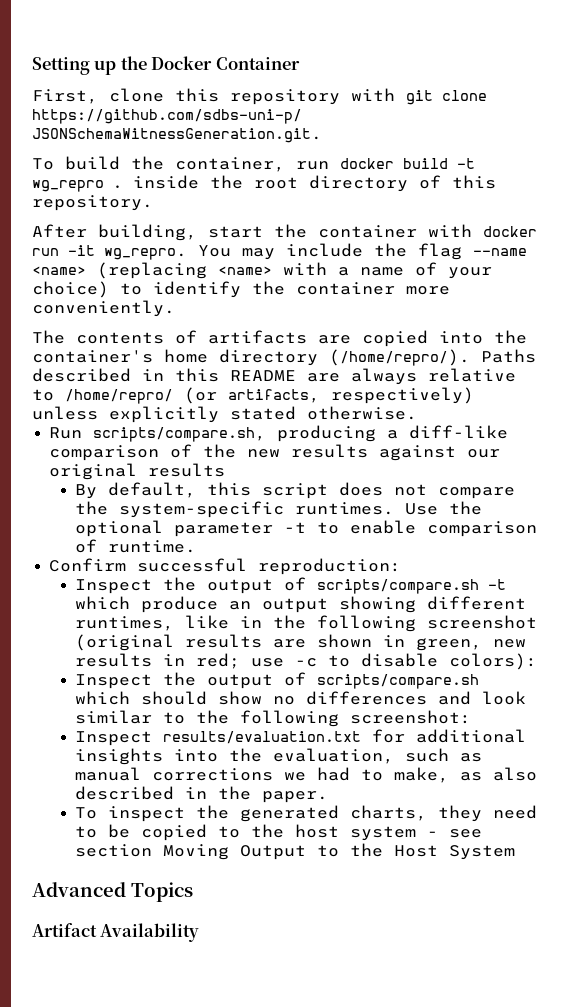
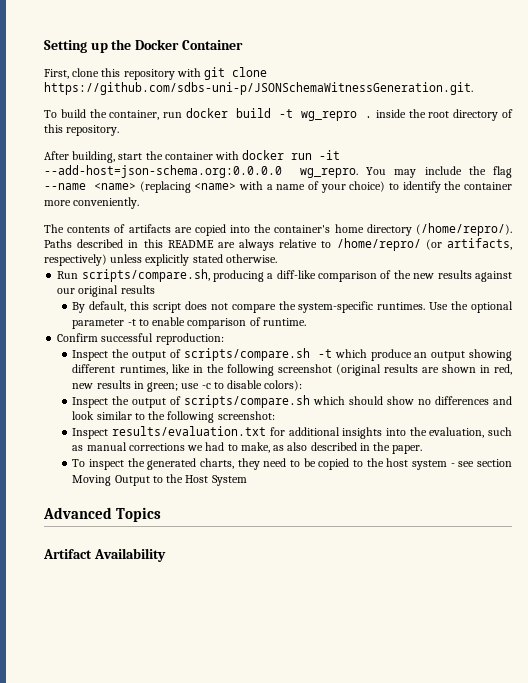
(95, 250) none -> [44,165,282,178] --add-host=json-schema.org:0.0.0.0
[416,638,483,651] green, -> [494,364,513,375] red,
[196,653,241,669] red; -> [147,382,179,392] green;

